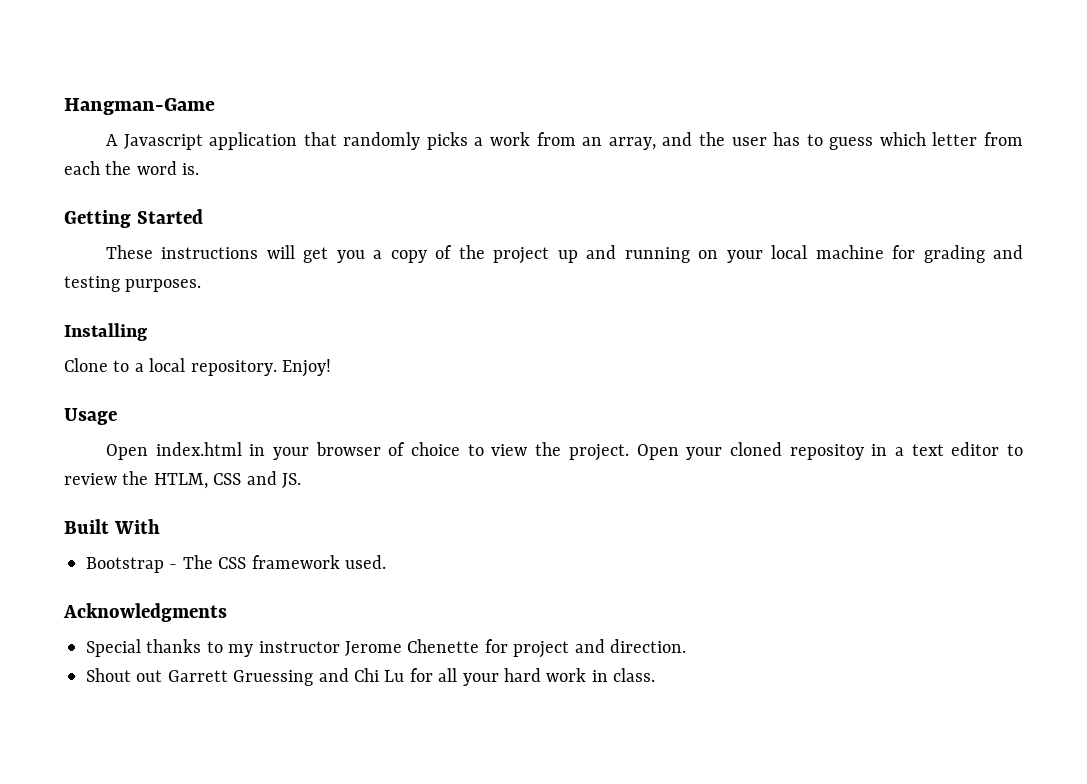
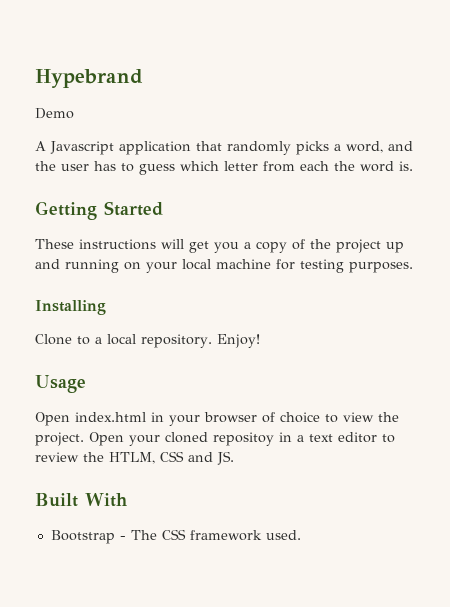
[64,98,215,115] Hangman-Game -> [35,69,143,88] [35,108,74,119] Hypebrand // Demo
[490,132,656,150] work from an array, -> [346,141,383,153] word,
[923,245,1024,263] grading and -> (295, 264) none
[63,603,227,622] [86,639,686,658] [86,668,656,686] // Acknowledgments // Special thanks to my instructor Jerome Chenette for project and direction. // Shout out Garrett Gruessing and Chi Lu for all your hard work in class. -> (301, 535) none

